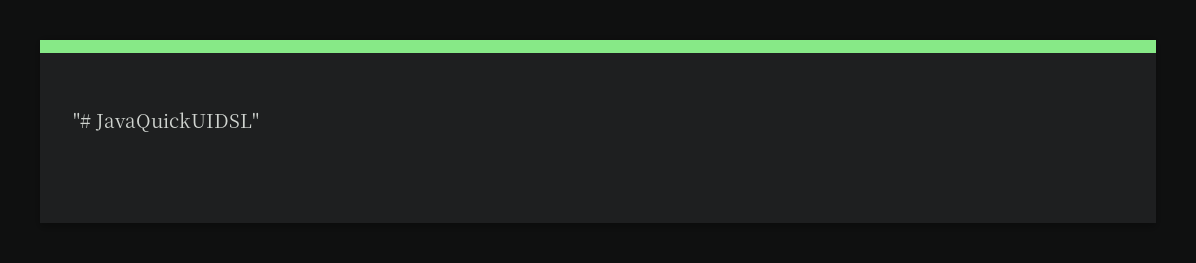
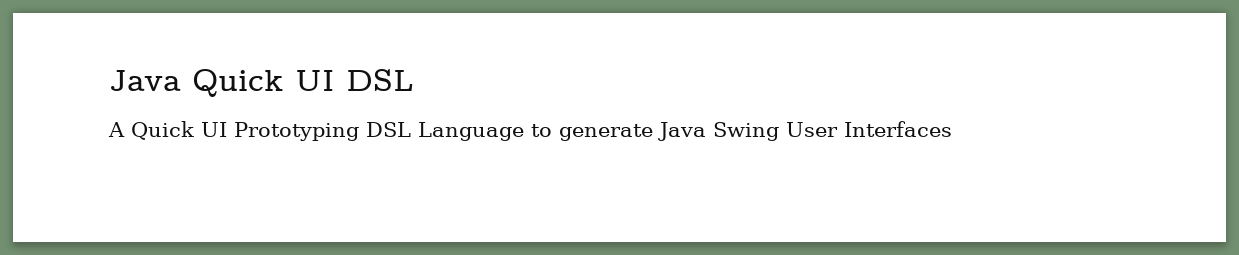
[73,112,260,132] "# JavaQuickUIDSL" -> [109,69,414,97] [108,121,952,141] Java Quick UI DSL // A Quick UI Prototyping DSL Language to generate Java Swing User Interfaces

